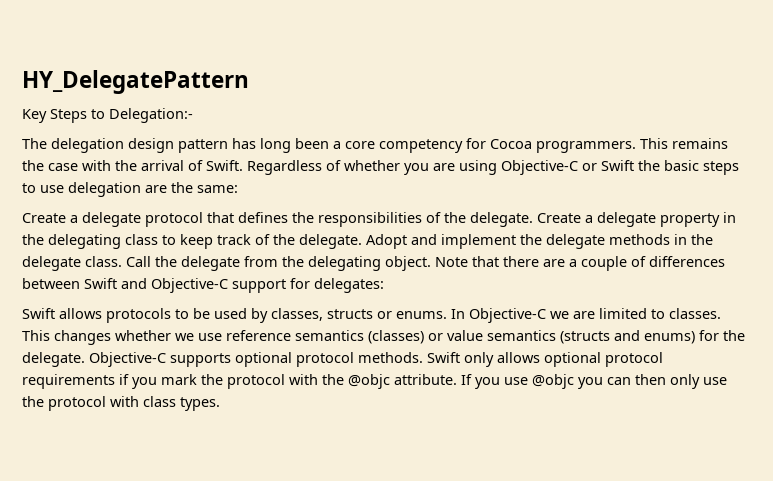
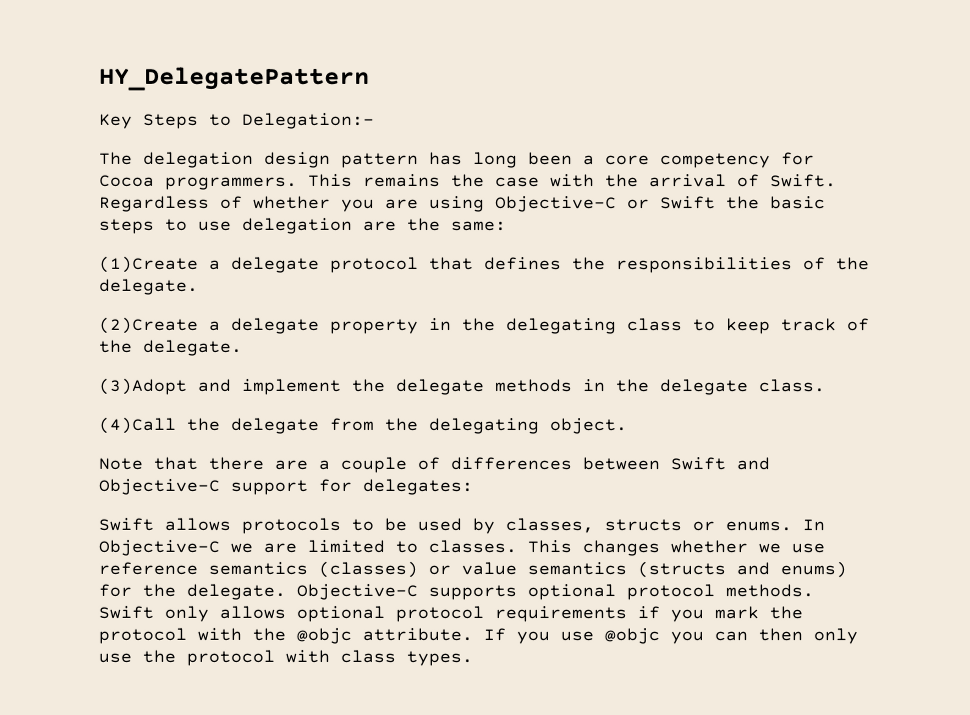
[22,213,66,223] Create -> [99,255,199,273] (1)Create
[537,213,581,223] Create -> [99,316,199,334] // (2)Create
[366,234,407,249] Adopt -> [98,377,187,395] // (3)Adopt
[126,256,151,267] Call -> [98,416,176,434] // (4)Call
(431, 263) none -> (627, 426) //

